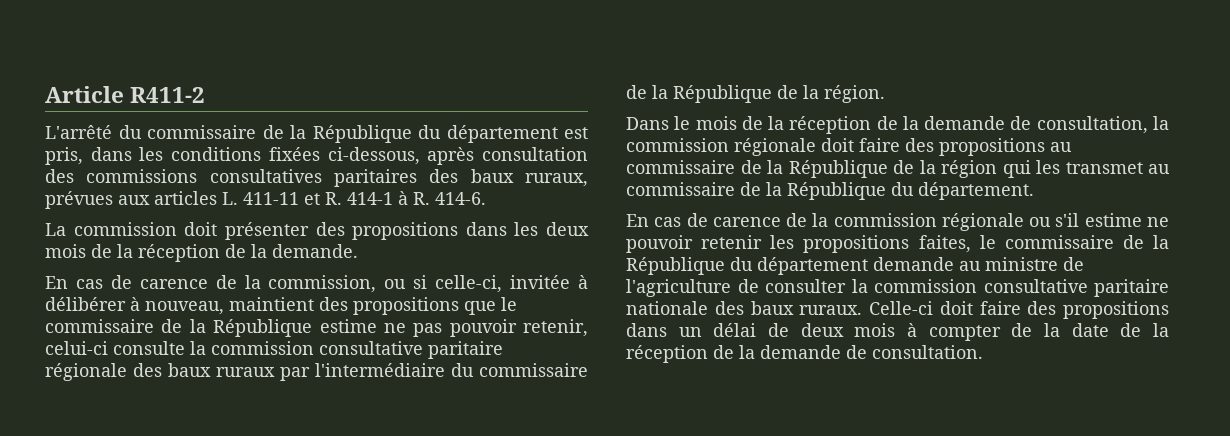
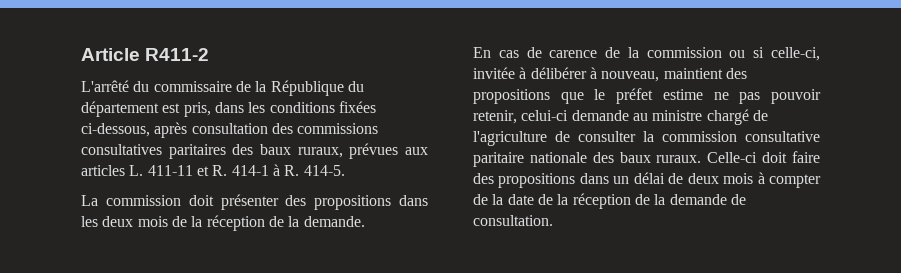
[435,192,486,205] 414-6. -> [303,165,345,176] 414-5.
[268,275,377,293] commission, -> [646,47,722,58] commission
[45,319,313,337] commissaire de la République -> [616,88,654,104] préfet
[113,341,503,359] [45,363,588,381] [626,85,885,103] [626,116,1169,134] [626,138,1072,156] [626,160,1170,178] [626,182,1034,200] [626,213,1169,231] [626,235,1169,253] [626,257,868,275] consulte la commission consultative paritaire régionale des baux ruraux par l'intermédiaire du commissaire de la République de la région. // Dans le mois de la réception de la demande de consultation, la commission régionale doit faire des propositions au commissaire de la République de la région qui les transmet au commissaire de la République du département. // En cas de carence de la commission régionale ou s'il estime ne pouvoir retenir les propositions faites, le commissaire de la République du département -> (569, 115) none
(1058, 264) none -> [706,109,749,125] chargé

